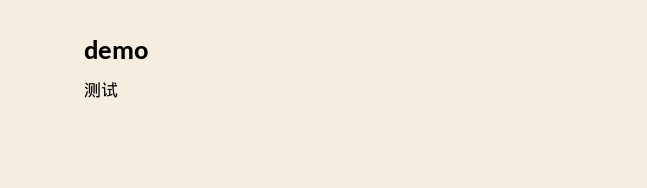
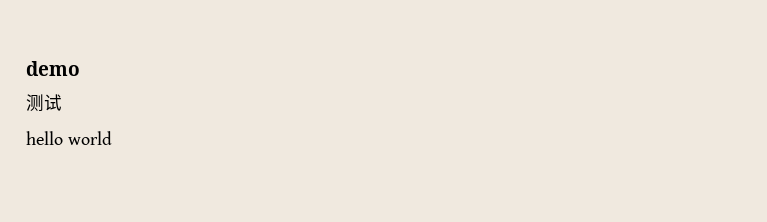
(118, 90) none -> [26,131,112,145] // hello world

